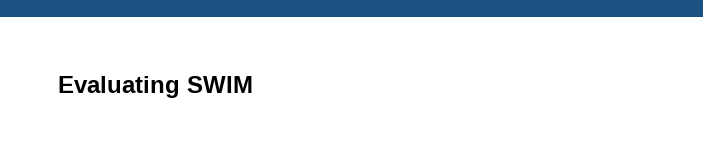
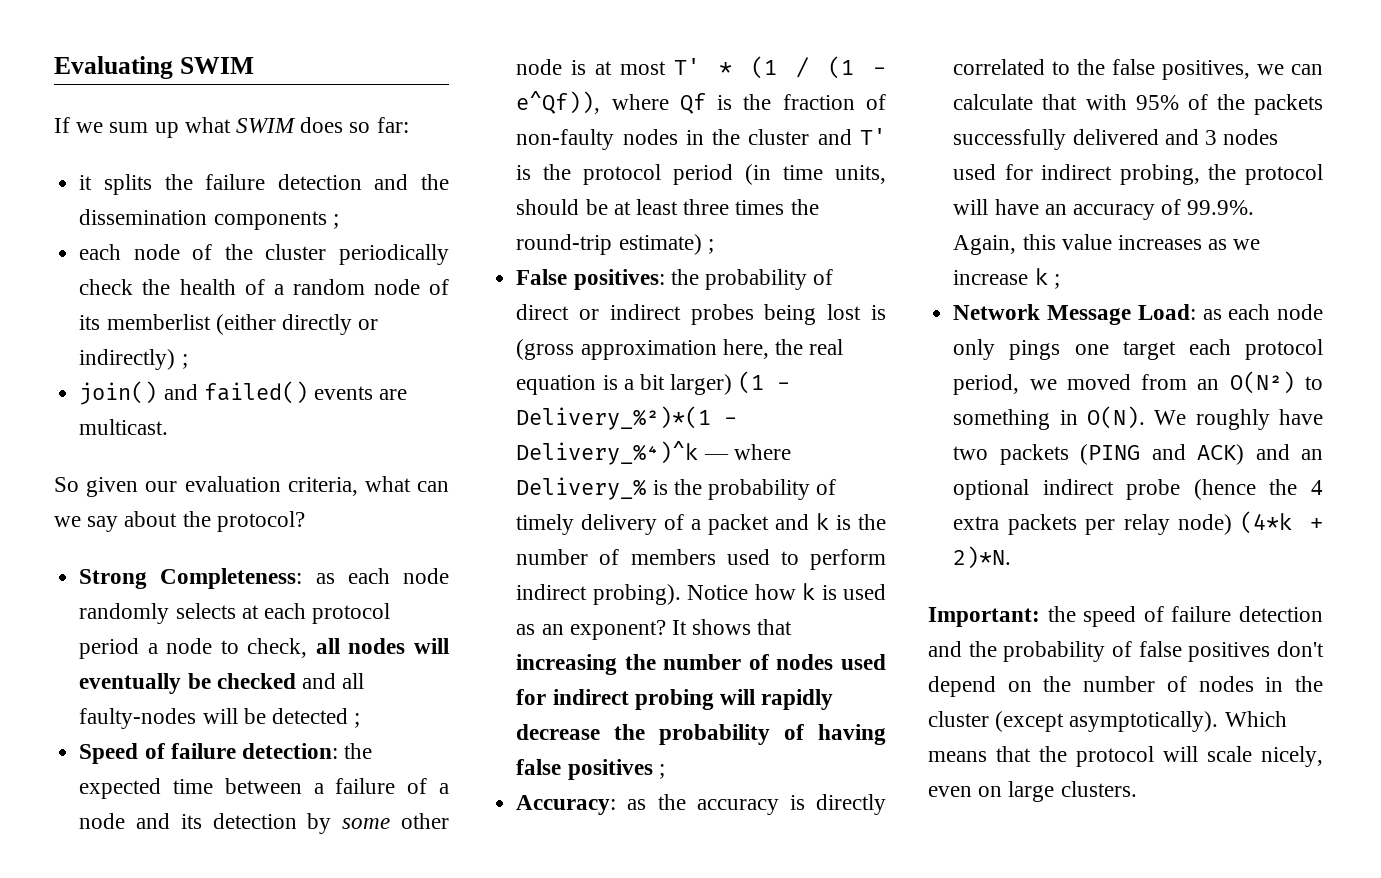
(253, 84) none -> [54,117,409,138] [79,174,449,195] [79,209,339,230] [79,244,449,265] [79,279,449,295] [79,314,379,335] [79,349,188,370] [79,381,408,405] [79,419,169,435] [54,476,449,497] [54,511,305,532] [79,568,449,589] [79,603,391,624] [79,638,449,659] [79,673,365,694] [79,708,361,729] [79,743,373,764] [79,778,450,799] [79,813,450,834] [516,56,886,79] [516,91,886,114] [516,128,886,150] [516,164,886,185] [516,199,819,215] [516,234,714,255] [516,269,834,290] [516,304,886,325] [516,339,844,360] [516,371,791,395] [516,406,738,430] [516,441,791,465] [516,477,837,500] [516,513,886,535] [516,549,886,570] [516,583,886,605] [516,619,793,640] [516,654,886,675] [516,689,834,710] [516,724,886,745] [516,759,665,780] [516,794,886,815] [953,59,1323,80] [953,94,1323,115] [953,129,1279,150] [953,164,1323,185] [953,199,1255,220] [953,234,1261,255] [953,268,1060,289] [953,304,1323,325] [953,339,1323,360] [953,371,1323,395] [953,406,1323,430] [953,444,1323,465] [953,479,1323,500] [953,511,1323,535] [953,546,1012,569] [928,606,1323,627] [928,641,1324,662] [928,676,1323,697] [928,711,1287,732] [928,746,1323,767] [928,781,1137,802] // If we sum up what SWIM does so far: // it splits the failure detection and the dissemination components ; // each node of the cluster periodically check the health of a random node of its memberlist (either directly or indirectly) ; // join() and failed() events are multicast. // So given our evaluation criteria, what can we say about the protocol? // Strong Completeness: as each node randomly selects at each protocol period a node to check, all nodes will eventually be checked and all faulty-nodes will be detected ; // Speed of failure detection: the expected time between a failure of a node and its detection by some other node is at most T' * (1 / (1 - e^Qf)), where Qf is the fraction of non-faulty nodes in the cluster and T' is the protocol period (in time units, should be at least three times the round-trip estimate) ; // False positives: the probability of direct or indirect probes being lost is (gross approximation here, the real equation is a bit larger) (1 - Delivery_%²)*(1 - Delivery_%⁴)^k — where Delivery_% is the probability of timely delivery of a packet and k is the number of members used to perform indirect probing). Notice how k is used as an exponent? It shows that increasing the number of nodes used for indirect probing will rapidly decrease the probability of having false positives ; // Accuracy: as the accuracy is directly correlated to the false positives, we can calculate that with 95% of the packets successfully delivered and 3 nodes used for indirect probing, the protocol will have an accuracy of 99.9%. Again, this value increases as we increase k ; // Network Message Load: as each node only pings one target each protocol period, we moved from an O(N²) to something in O(N). We roughly have two packets (PING and ACK) and an optional indirect probe (hence the 4 extra packets per relay node) (4*k + 2)*N. // Important: the speed of failure detection and the probability of false positives don't depend on the number of nodes in the cluster (except asymptotically). Which means that the protocol will scale nicely, even on large clusters.

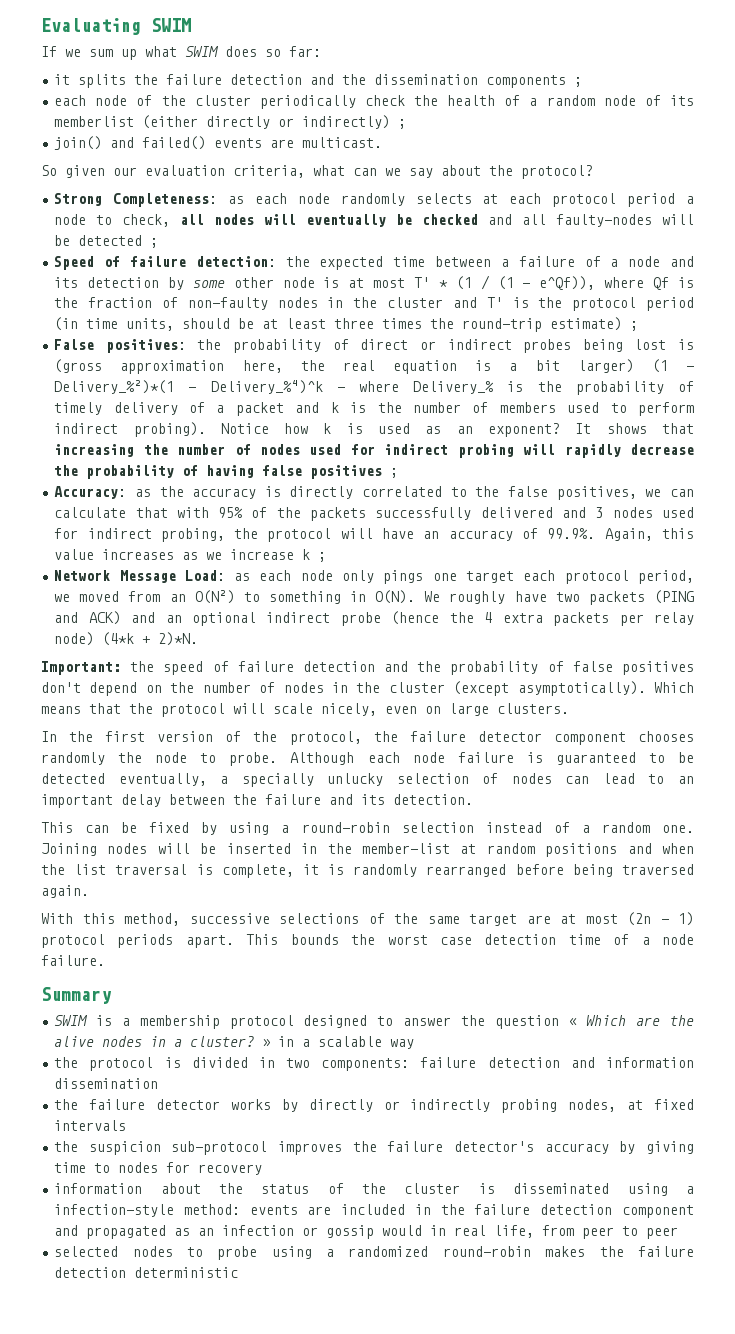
(1137, 789) none -> [41,731,694,745] [41,752,694,766] [41,773,694,787] [41,794,473,808] [41,822,694,835] [41,843,694,857] [41,864,694,878] [41,885,89,898] [41,912,694,926] [41,934,694,948] [41,955,105,966] [41,987,112,1004] [54,1015,694,1029] [54,1036,415,1049] [54,1057,694,1071] [54,1078,159,1089] [54,1099,694,1113] [54,1120,127,1131] [54,1141,694,1155] [54,1162,263,1175] [54,1183,694,1196] [54,1204,694,1218] [54,1225,679,1239] [54,1246,694,1260] [54,1267,239,1278] // In the first version of the protocol, the failure detector component chooses randomly the node to probe. Although each node failure is guaranteed to be detected eventually, a specially unlucky selection of nodes can lead to an important delay between the failure and its detection. // This can be fixed by using a round-robin selection instead of a random one. Joining nodes will be inserted in the member-list at random positions and when the list traversal is complete, it is randomly rearranged before being traversed again. // With this method, successive selections of the same target are at most (2n - 1) protocol periods apart. This bounds the worst case detection time of a node failure. // Summary // SWIM is a membership protocol designed to answer the question « Which are the alive nodes in a cluster? » in a scalable way // the protocol is divided in two components: failure detection and information dissemination // the failure detector works by directly or indirectly probing nodes, at fixed intervals // the suspicion sub-protocol improves the failure detector's accuracy by giving time to nodes for recovery // information about the status of the cluster is disseminated using a infection-style method: events are included in the failure detection component and propagated as an infection or gossip would in real life, from peer to peer // selected nodes to probe using a randomized round-robin makes the failure detection deterministic

